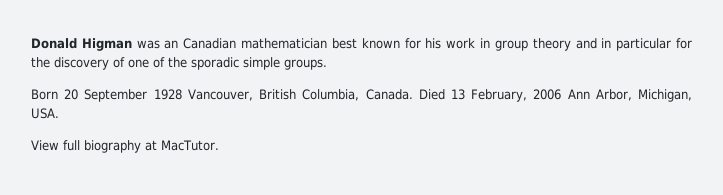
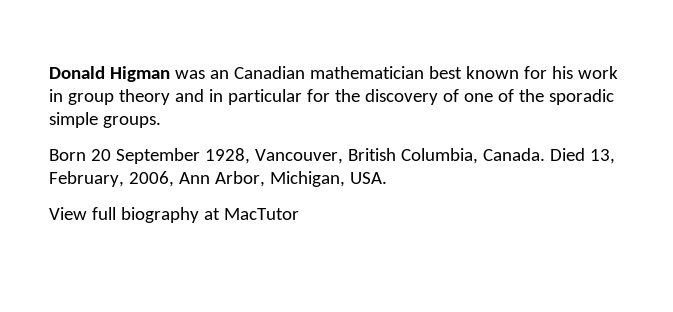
[153,89,182,100] 1928 -> [204,148,250,164] 1928,
[450,89,562,102] 13 February, 2006 -> [589,149,615,164] [49,171,174,187] 13, February, 2006,
[161,140,219,151] MacTutor. -> [223,208,299,220] MacTutor

